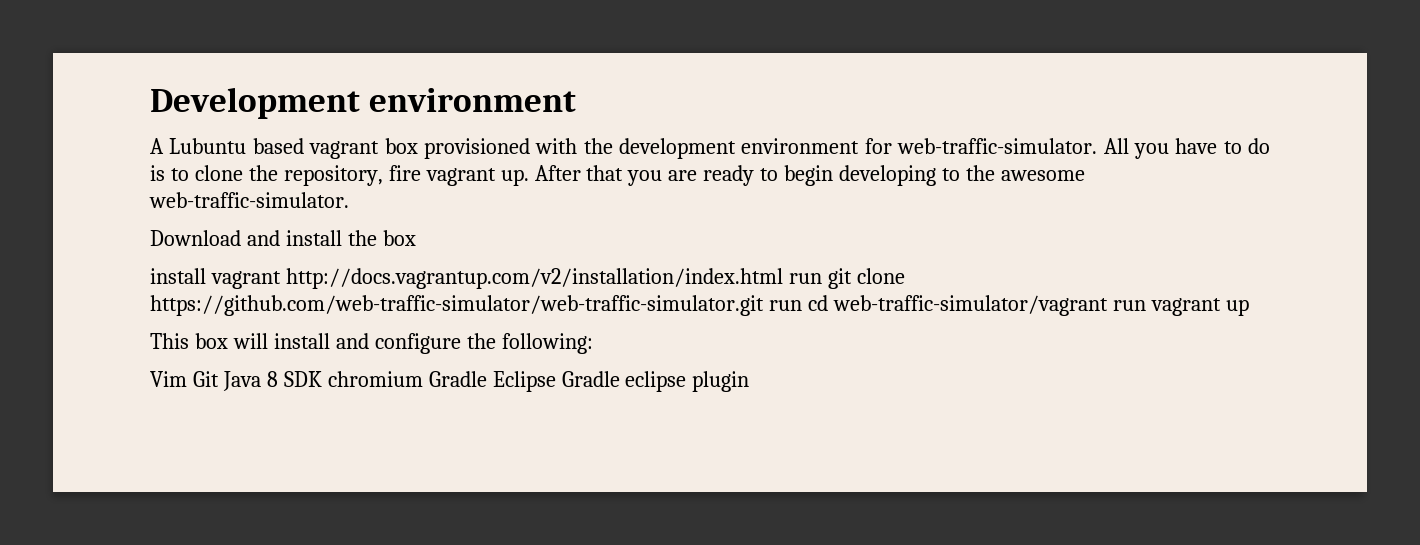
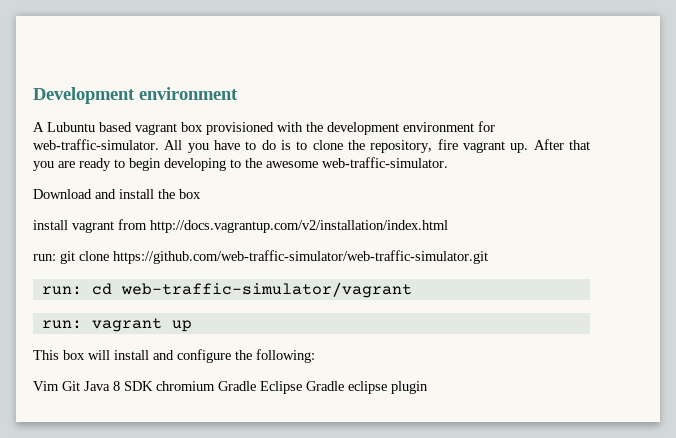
(281, 280) none -> [118,219,147,230] from
[788,273,822,284] run -> [33,254,56,261] // run:
[768,300,802,311] run -> [41,286,82,295] // run:
[1112,300,1146,311] run -> [41,320,82,329] // run:

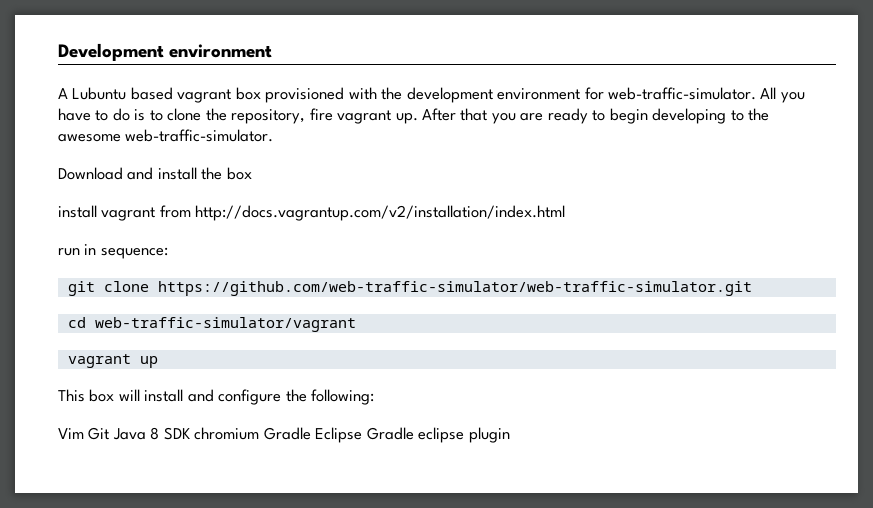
[33,254,56,261] run: -> [58,244,168,259] run in sequence: //
[41,286,82,295] run: -> (752, 288) none
[41,320,82,329] run: -> (356, 324) none

